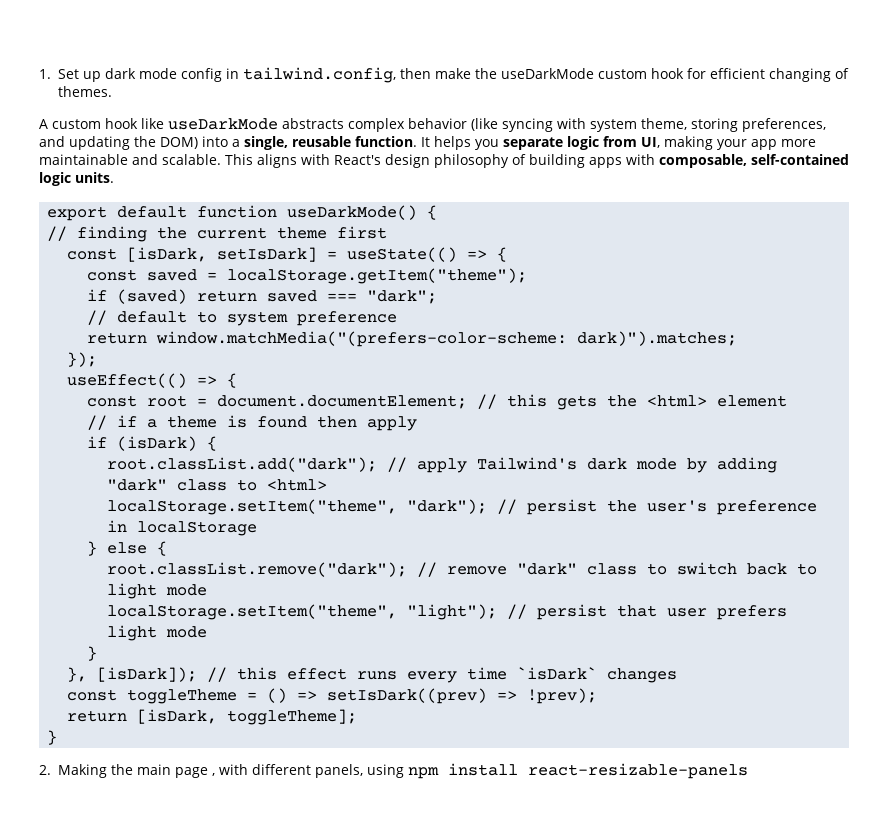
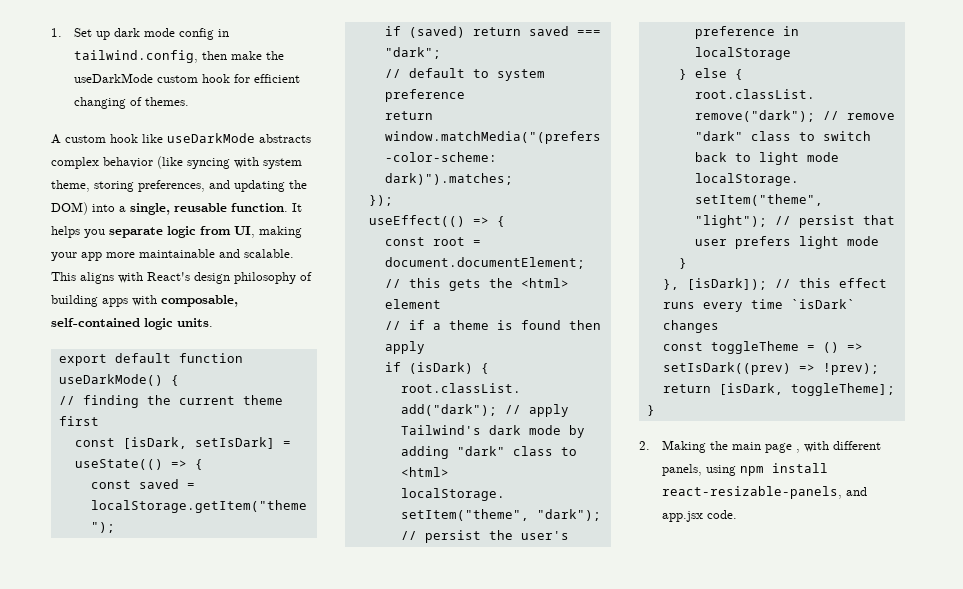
[528,763,748,779] react-resizable-panels -> [662,486,868,499] [662,510,738,522] react-resizable-panels, and app.jsx code.

